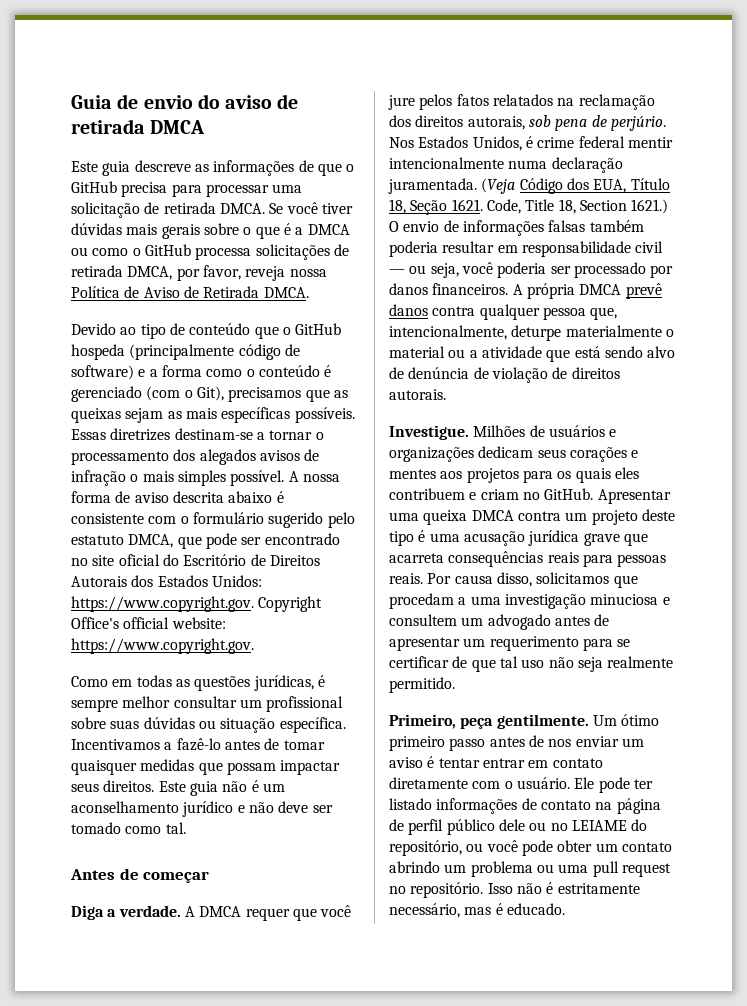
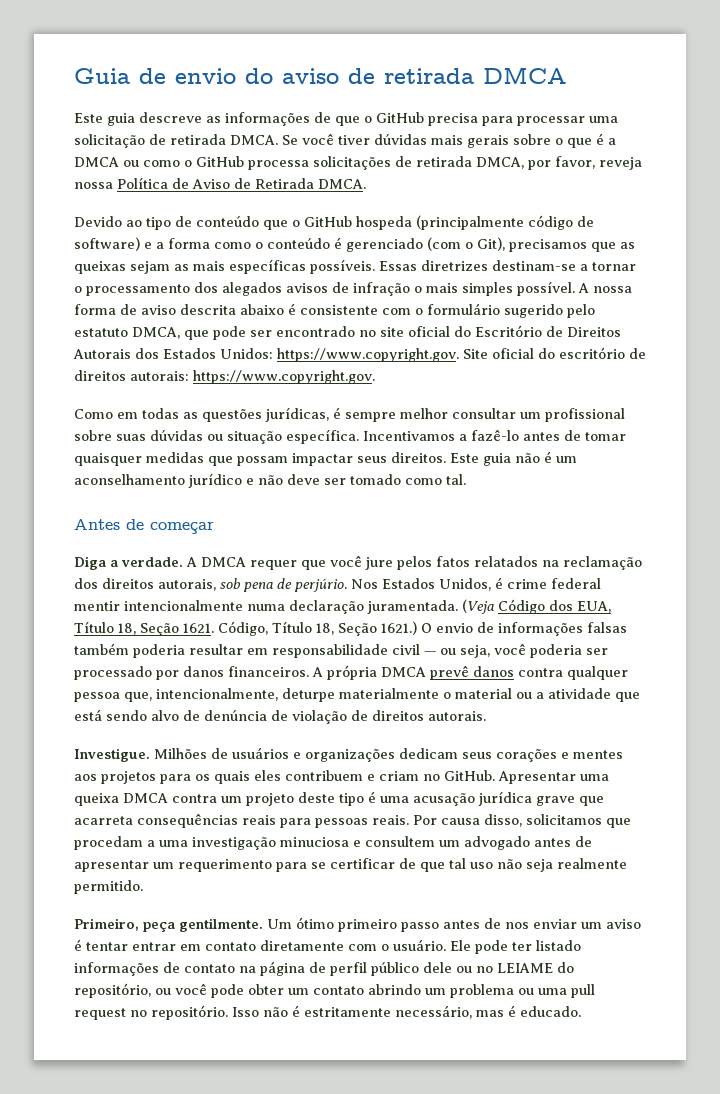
[258,596,323,612] [71,617,226,629] Copyright Office's official website: -> [462,347,646,359] [74,370,189,381] Site oficial do escritório de direitos autorais:
[486,199,627,214] Code, Title 18, Section -> [218,621,377,636] Código, Título 18, Seção

